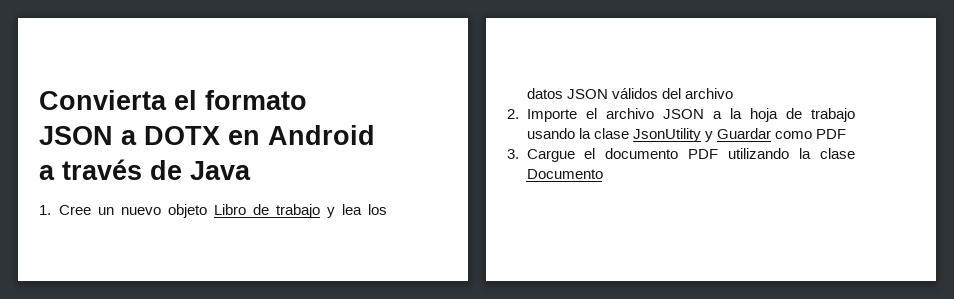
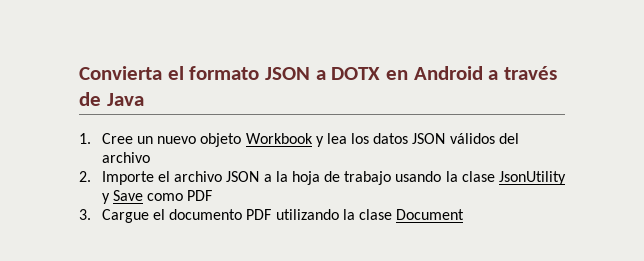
[213,204,320,218] Libro de trabajo -> [245,133,313,144] Workbook
[716,128,771,139] Guardar -> [112,190,143,201] Save
[526,169,603,179] Documento -> [396,209,465,220] Document

